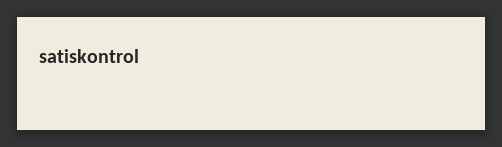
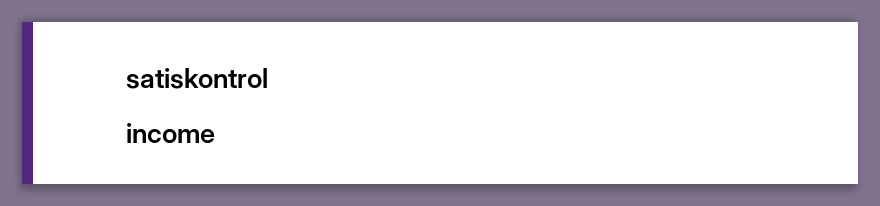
(139, 56) none -> [126,123,215,143] // income

